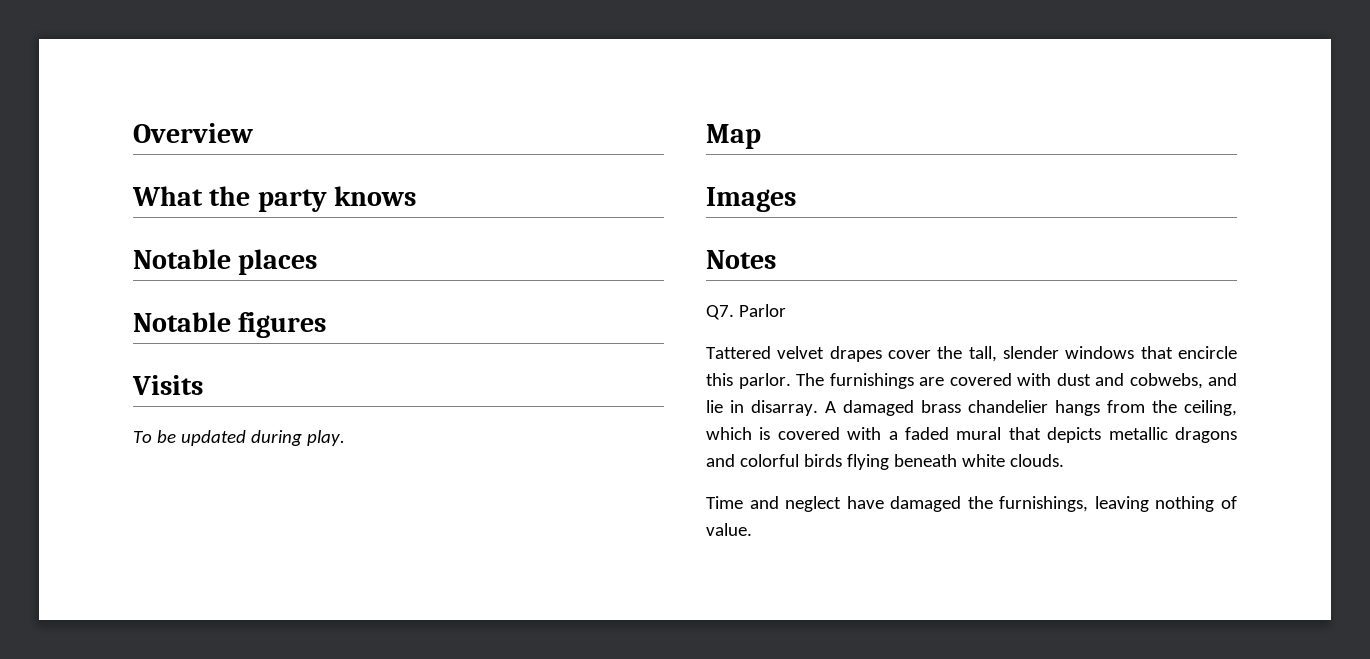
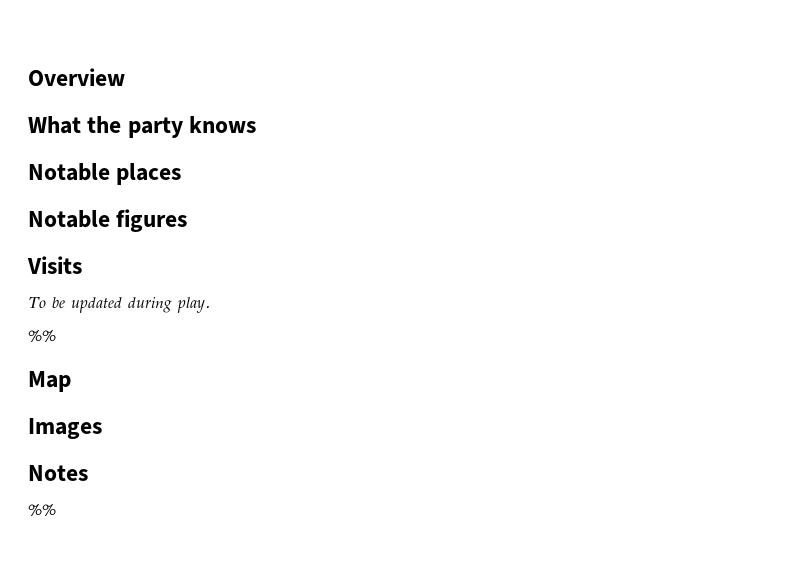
(345, 438) none -> [28,330,56,342] // %%
[706,304,786,320] [706,346,1237,362] [706,373,1237,389] [706,400,1237,416] [706,427,1237,443] [706,454,1064,470] [706,496,1237,512] [706,523,752,536] Q7. Parlor // Tattered velvet drapes cover the tall, slender windows that encircle this parlor. The furnishings are covered with dust and cobwebs, and lie in disarray. A damaged brass chandelier hangs from the ceiling, which is covered with a faded mural that depicts metallic dragons and colorful birds flying beneath white clouds. // Time and neglect have damaged the furnishings, leaving nothing of value. -> [28,504,56,516] %%

